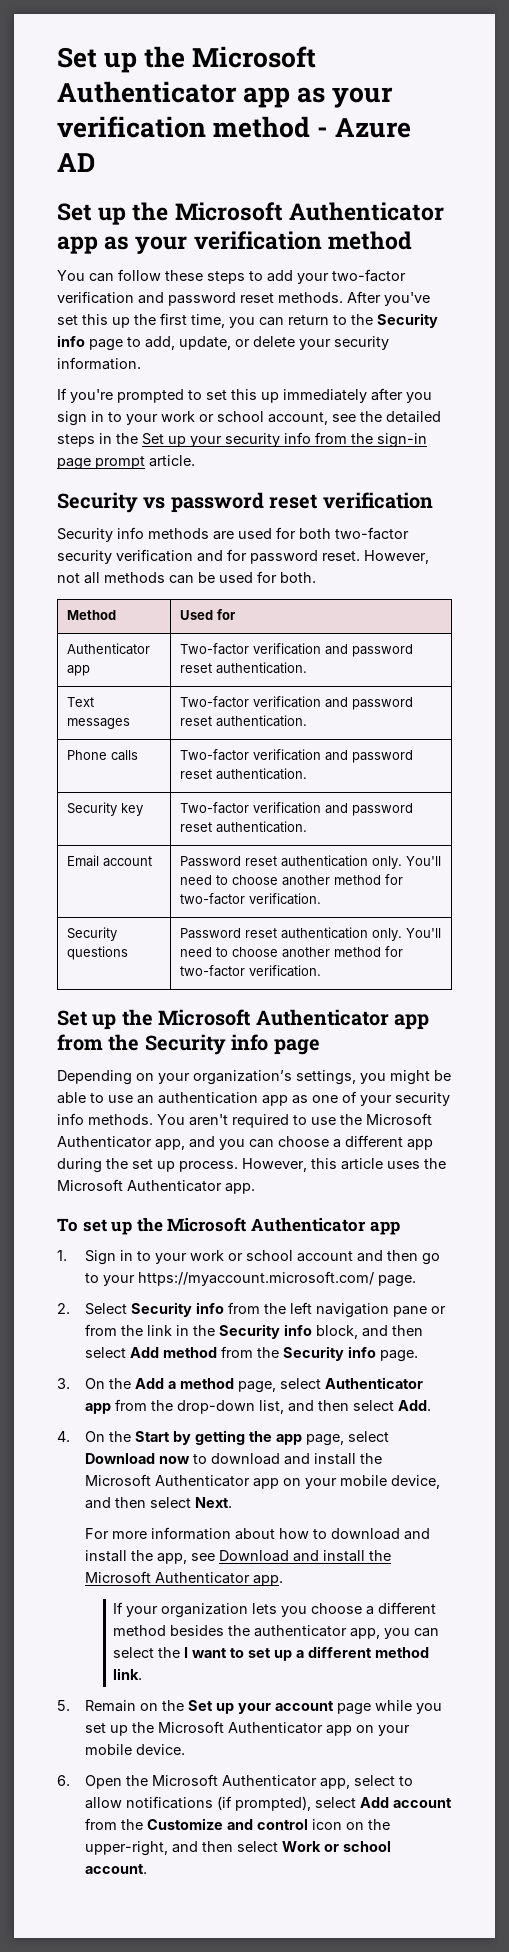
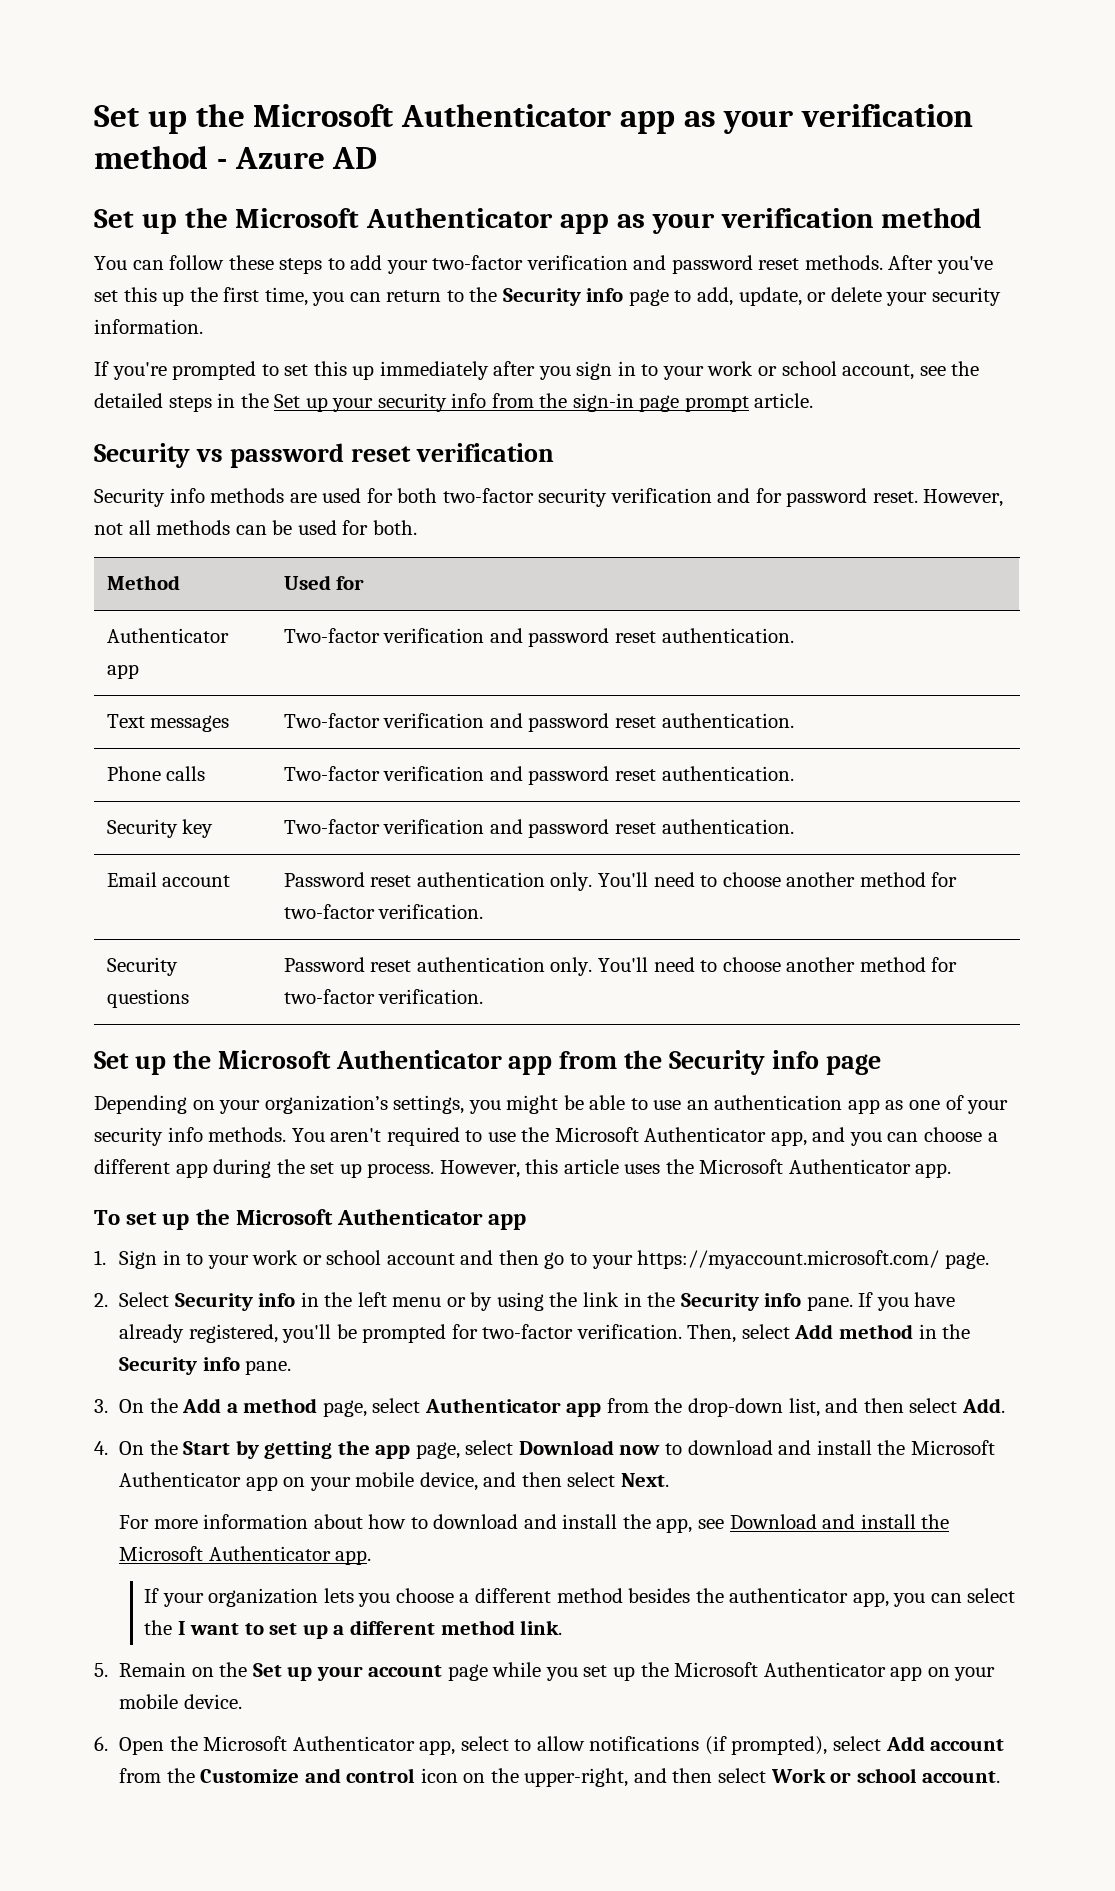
[228,1302,261,1314] from -> [300,1292,319,1307] in
[316,1303,447,1318] [85,1324,118,1336] navigation pane or from -> [392,1292,544,1311] menu or by using
[316,1325,424,1339] block, and then -> [806,1292,956,1311] [119,1324,737,1343] pane. If you have already registered, you'll be prompted for two-factor verification. Then,
[221,1346,419,1362] from the Security info page. -> [918,1324,971,1339] [119,1357,292,1375] in the Security info pane.

